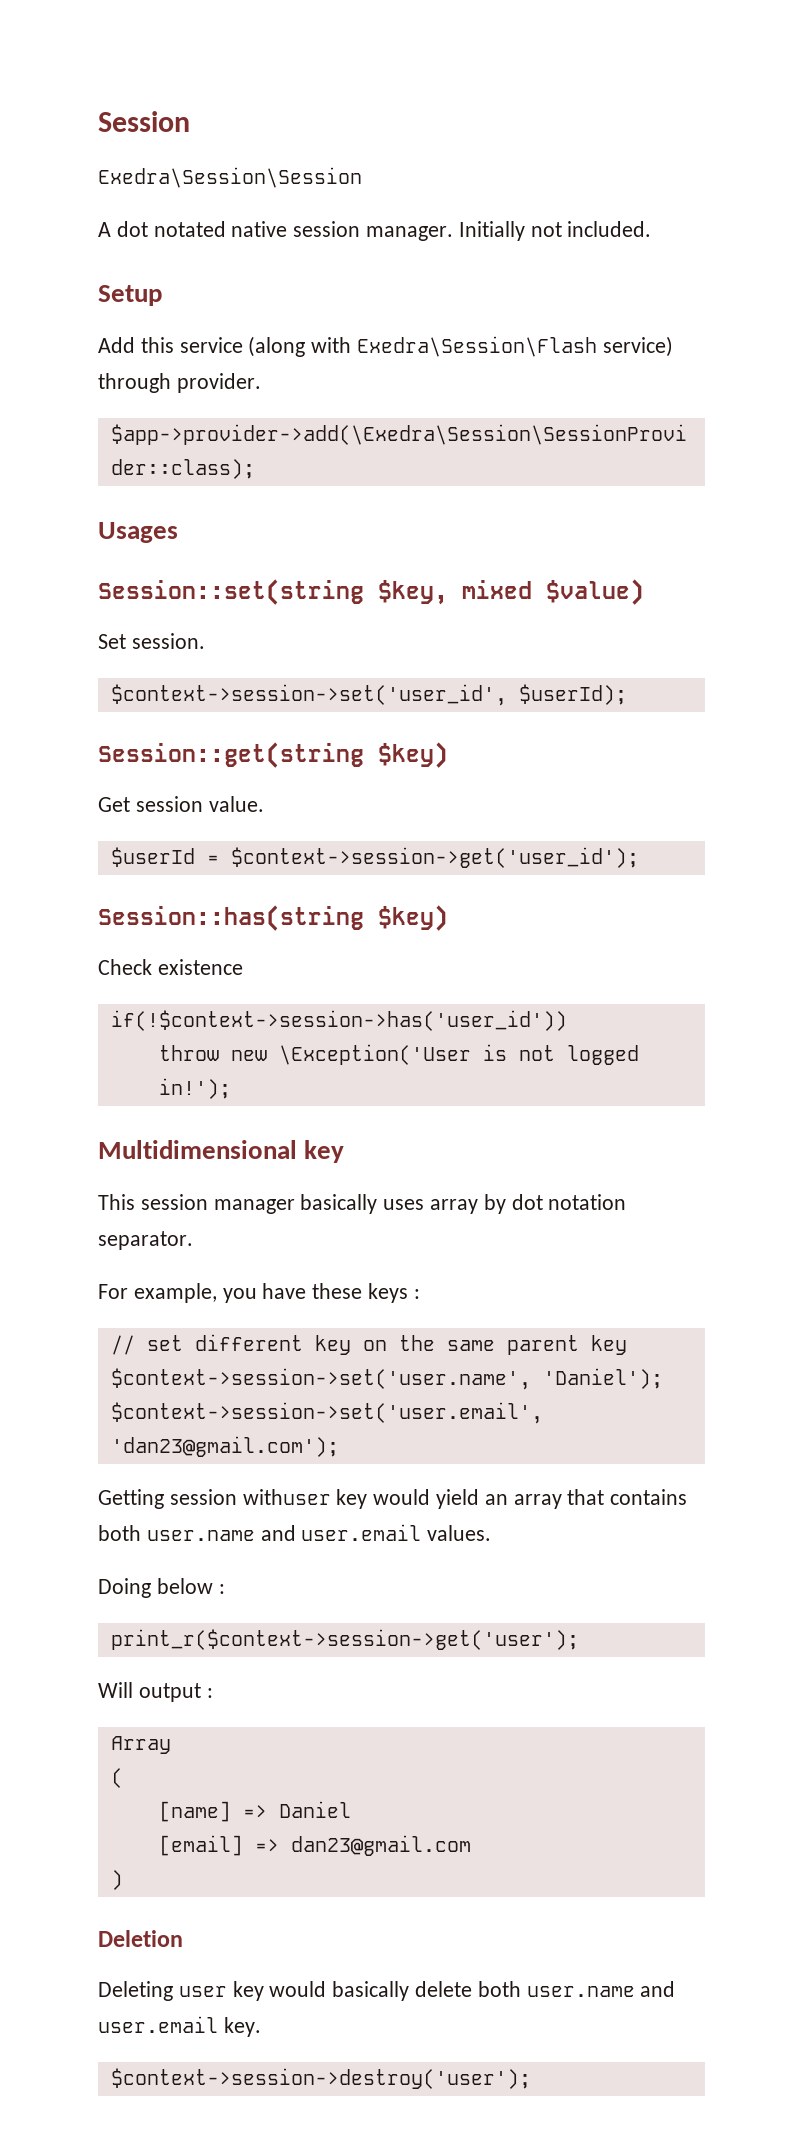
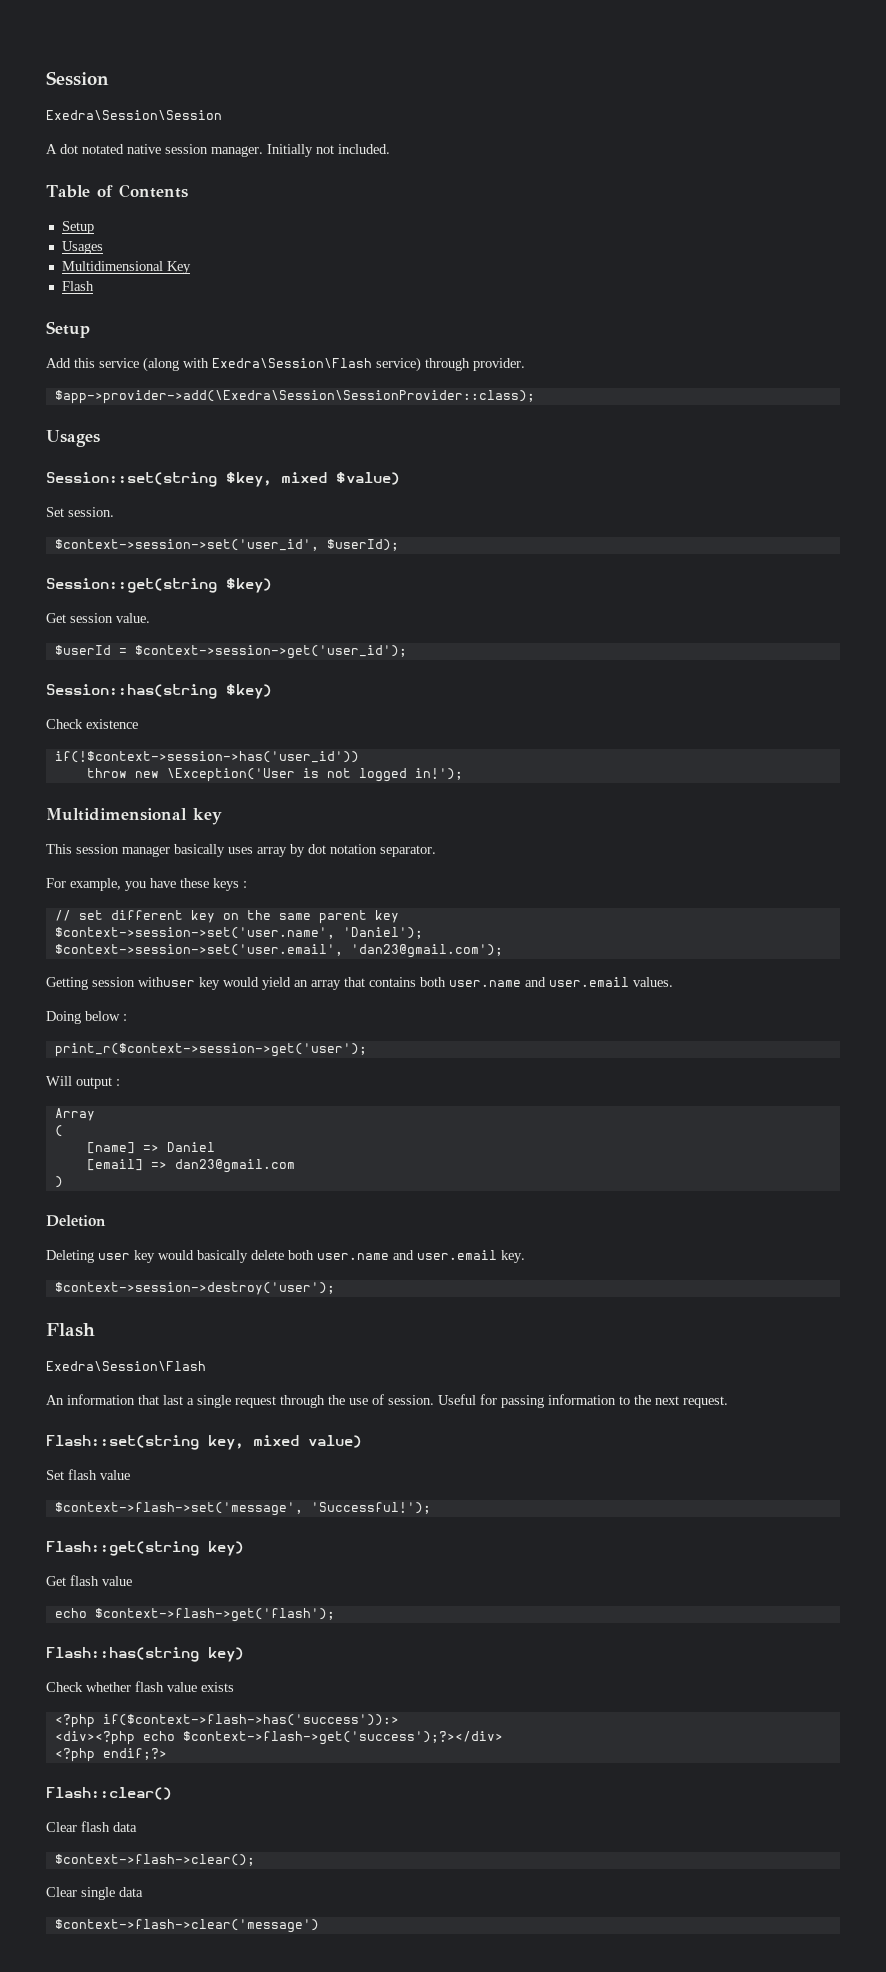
(652, 229) none -> [46,184,188,198] [61,221,94,234] [61,241,103,254] [61,261,191,274] [61,281,94,291] // Table of Contents // Setup // Usages // Multidimensional Key // Flash
(531, 2078) none -> [46,1323,95,1337] [46,1361,206,1371] [46,1394,728,1408] [46,1435,362,1450] [46,1469,130,1480] [54,1502,431,1516] [46,1541,244,1556] [46,1575,132,1586] [54,1608,335,1622] [46,1647,244,1662] [46,1681,234,1692] [54,1714,399,1728] [54,1731,503,1745] [54,1748,167,1762] [46,1787,172,1800] [46,1821,137,1832] [54,1854,255,1866] [46,1887,143,1900] [54,1919,319,1933] // Flash // Exedra\Session\Flash // An information that last a single request through the use of session. Useful for passing information to the next request. // Flash::set(string key, mixed value) // Set flash value // $context->flash->set('message', 'Successful!'); // Flash::get(string key) // Get flash value // echo $context->flash->get('flash'); // Flash::has(string key) // Check whether flash value exists // <?php if($context->flash->has('success')):> // <div><?php echo $context->flash->get('success');?></div> // <?php endif;?> // Flash::clear() // Clear flash data // $context->flash->clear(); // Clear single data // $context->flash->clear('message')

